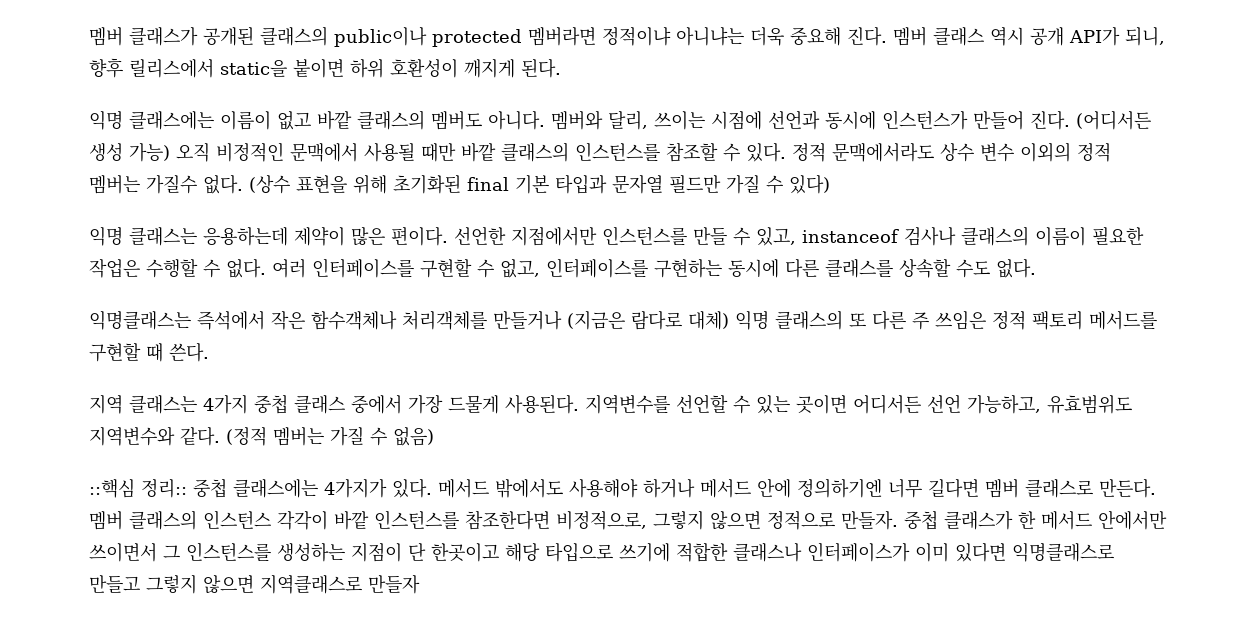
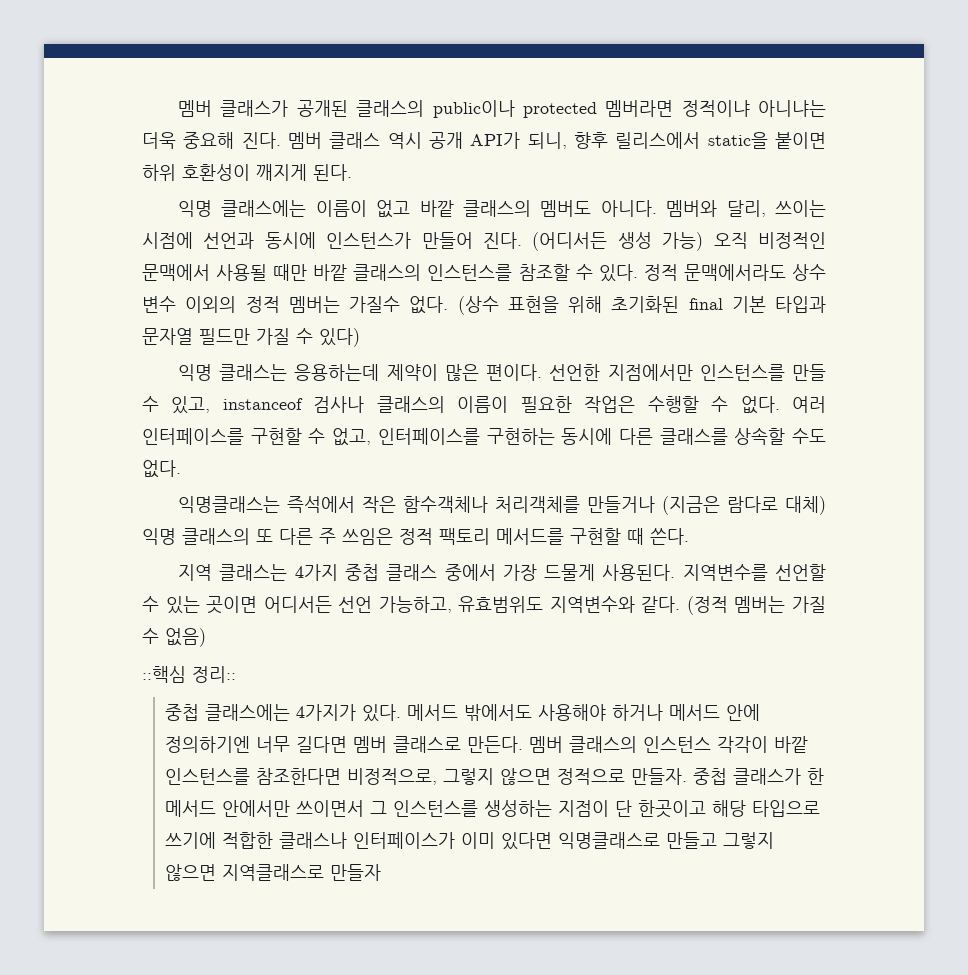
(187, 488) none -> (236, 674) //

